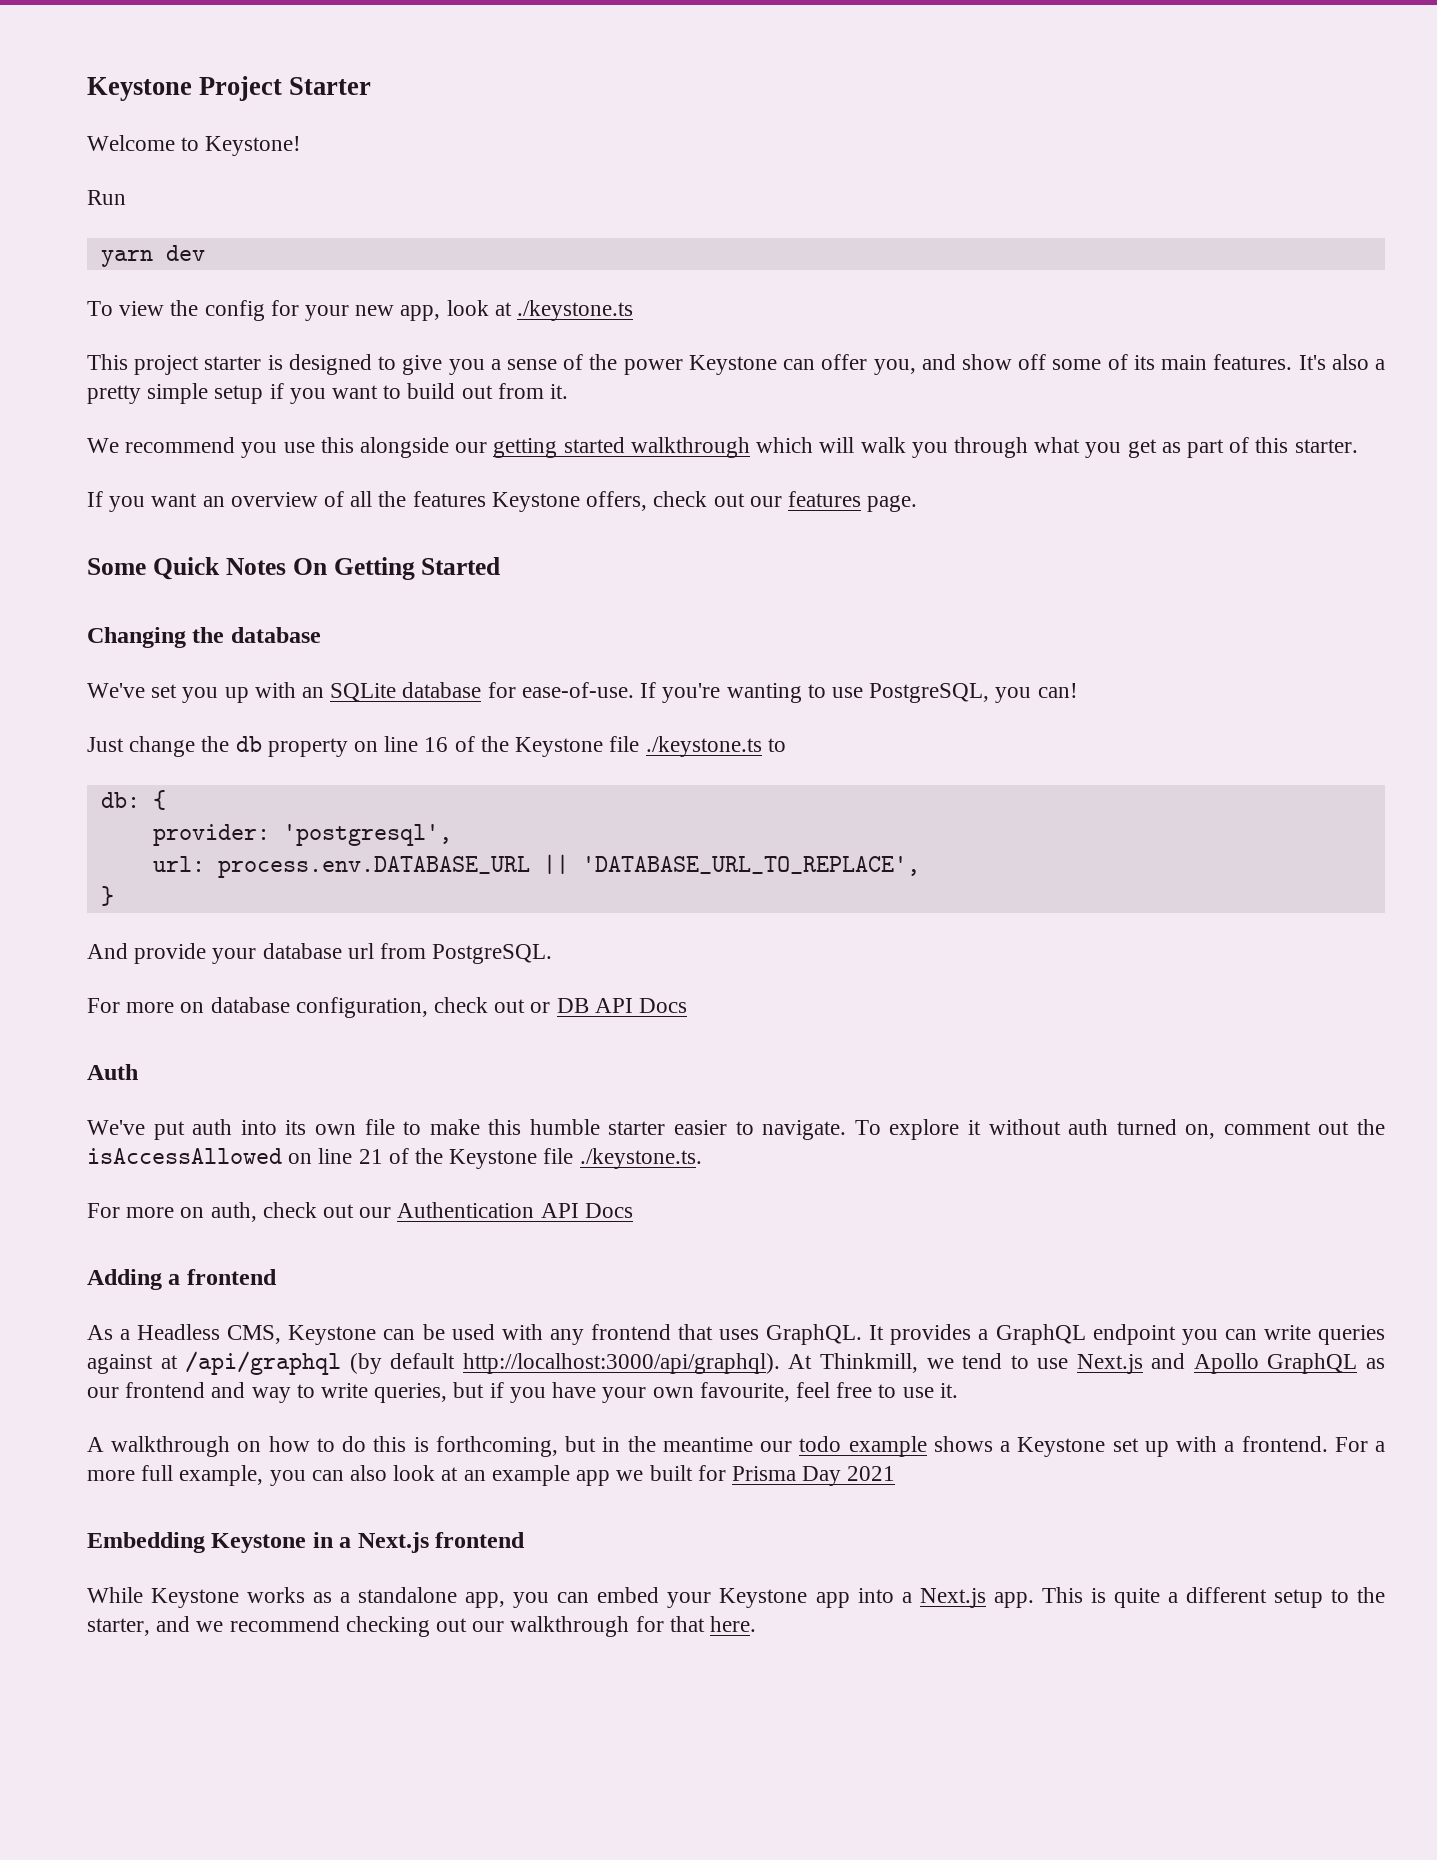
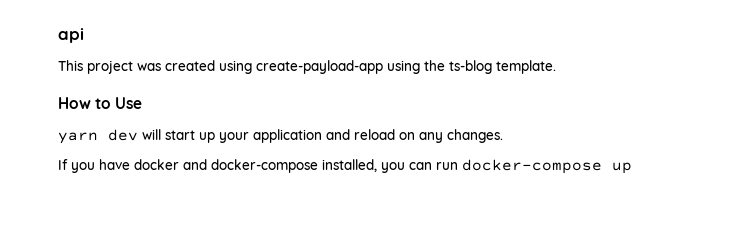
[87,76,372,101] [87,135,302,156] [87,190,126,205] [100,245,205,267] [87,300,634,321] [87,354,1385,375] [87,383,569,404] [87,437,1358,458] [87,491,918,512] [87,557,501,580] [87,627,321,648] [87,682,1078,703] [87,736,786,757] [100,790,166,810] [152,824,452,846] [152,854,920,878] [100,886,114,906] [87,943,553,964] [87,997,688,1018] [87,1064,138,1080] [87,1119,1385,1140] [87,1148,702,1169] [87,1202,633,1222] [87,1269,277,1290] [87,1324,1385,1345] [87,1351,1385,1375] [87,1382,958,1403] [87,1436,1386,1457] [87,1465,896,1486] [87,1532,526,1553] [87,1587,1385,1608] [87,1616,757,1637] Keystone Project Starter // Welcome to Keystone! // Run // yarn dev // To view the config for your new app, look at ./keystone.ts // This project starter is designed to give you a sense of the power Keystone can offer you, and show off some of its main features. It's also a pretty simple setup if you want to build out from it. // We recommend you use this alongside our getting started walkthrough which will walk you through what you get as part of this starter. // If you want an overview of all the features Keystone offers, check out our features page. // Some Quick Notes On Getting Started // Changing the database // We've set you up with an SQLite database for ease-of-use. If you're wanting to use PostgreSQL, you can! // Just change the db property on line 16 of the Keystone file ./keystone.ts to // db: { // provider: 'postgresql', // url: process.env.DATABASE_URL || 'DATABASE_URL_TO_REPLACE', // } // And provide your database url from PostgreSQL. // For more on database configuration, check out or DB API Docs // Auth // We've put auth into its own file to make this humble starter easier to navigate. To explore it without auth turned on, comment out the isAccessAllowed on line 21 of the Keystone file ./keystone.ts. // For more on auth, check out our Authentication API Docs // Adding a frontend // As a Headless CMS, Keystone can be used with any frontend that uses GraphQL. It provides a GraphQL endpoint you can write queries against at /api/graphql (by default http://localhost:3000/api/graphql). At Thinkmill, we tend to use Next.js and Apollo GraphQL as our frontend and way to write queries, but if you have your own favourite, feel free to use it. // A walkthrough on how to do this is forthcoming, but in the meantime our todo example shows a Keystone set up with a frontend. For a more full example, you can also look at an example app we built for Prisma Day 2021 // Embedding Keystone in a Next.js frontend // While Keystone works as a standalone app, you can embed your Keystone app into a Next.js app. This is quite a different setup to the starter, and we recommend checking out our walkthrough for that here. -> [58,28,84,43] [58,60,556,74] [58,97,143,109] [58,129,503,144] [58,159,632,174] api // This project was created using create-payload-app using the ts-blog template. // How to Use // yarn dev will start up your application and reload on any changes. // If you have docker and docker-compose installed, you can run docker-compose up

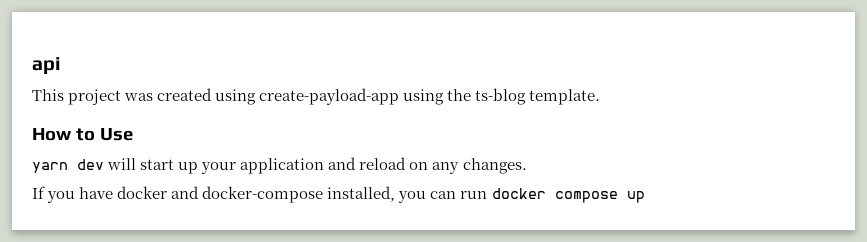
[462,159,602,174] docker-compose -> [491,188,618,203] docker compose

